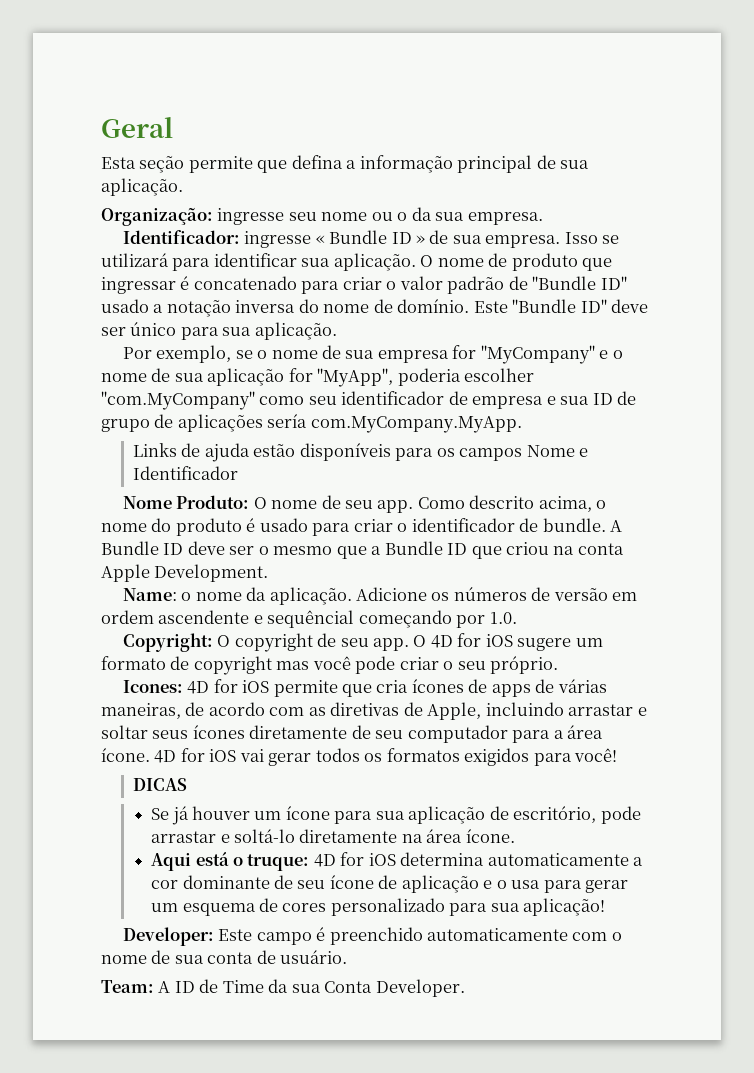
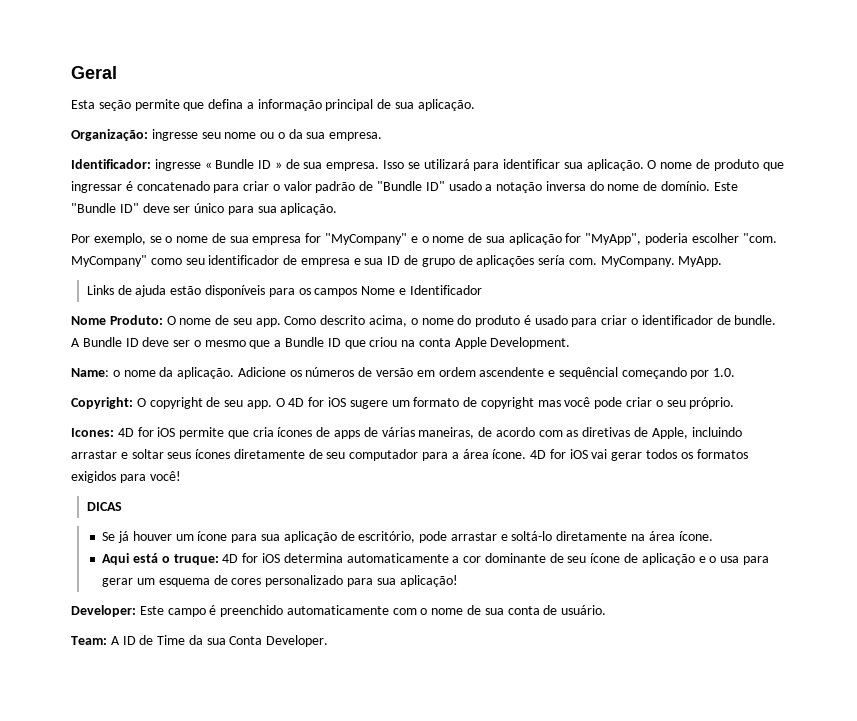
[101,391,255,410] "com.MyCompany" -> [742,233,777,243] [71,255,147,267] "com. MyCompany"
[310,416,522,433] com.MyCompany.MyApp. -> [568,256,723,267] com. MyCompany. MyApp.

